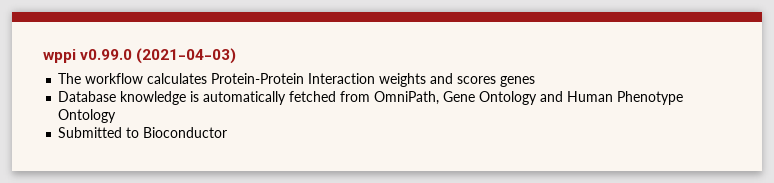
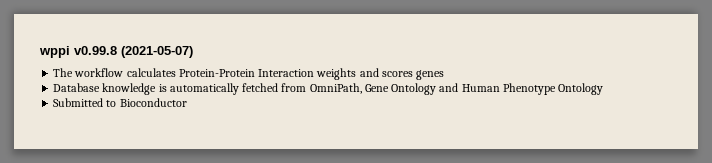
[80,48,237,64] v0.99.0 (2021-04-03) -> [74,46,193,58] v0.99.8 (2021-05-07)

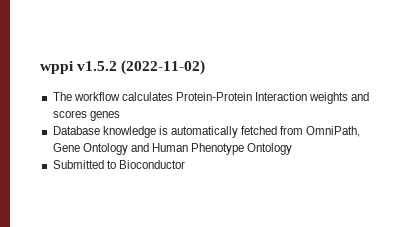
[74,46,193,58] v0.99.8 (2021-05-07) -> [77,60,206,75] v1.5.2 (2022-11-02)

